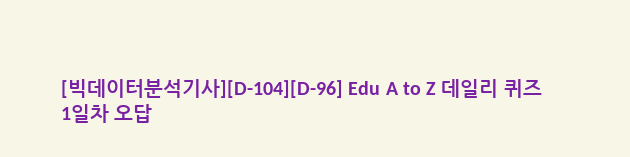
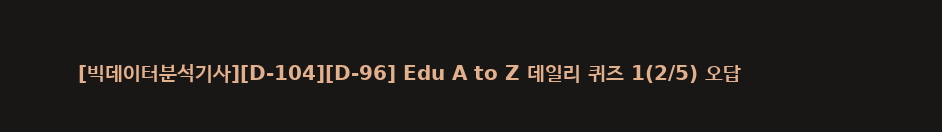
[61,104,109,123] 1일차 -> [631,65,698,83] 1(2/5)

